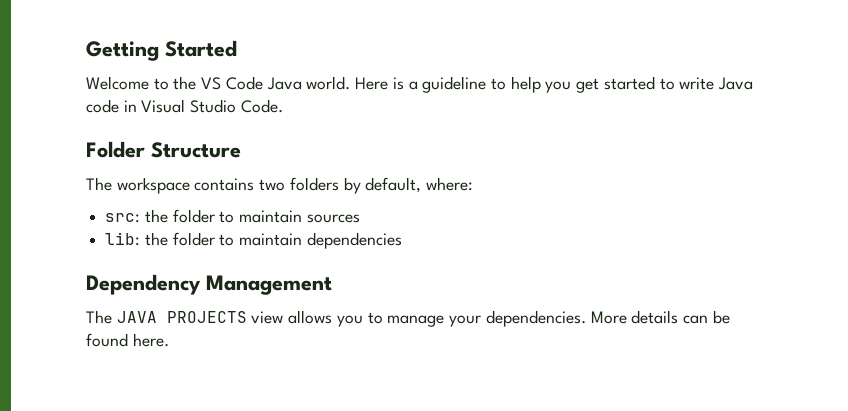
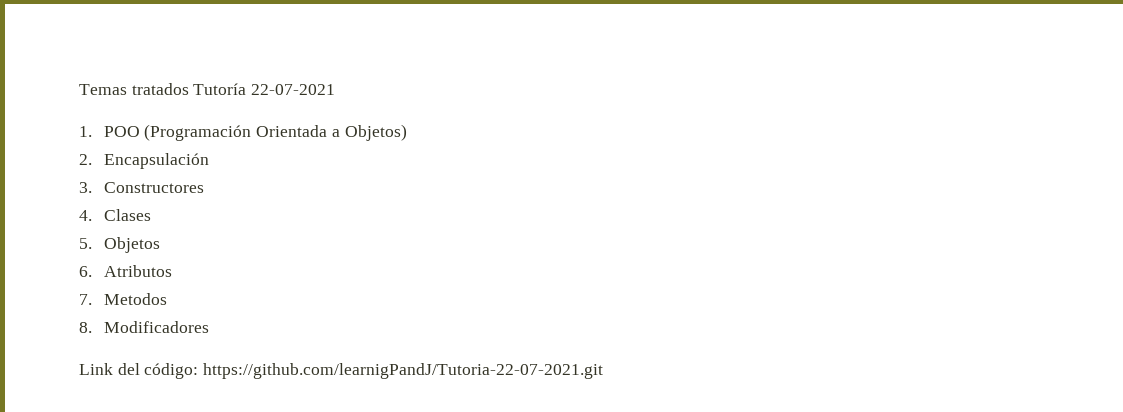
[86,40,237,61] [86,76,754,93] [86,99,283,113] [86,141,241,158] [86,177,474,194] [105,209,360,223] [105,232,402,249] [86,274,332,295] [86,310,730,327] [86,333,169,347] Getting Started // Welcome to the VS Code Java world. Here is a guideline to help you get started to write Java code in Visual Studio Code. // Folder Structure // The workspace contains two folders by default, where: // src: the folder to maintain sources // lib: the folder to maintain dependencies // Dependency Management // The JAVA PROJECTS view allows you to manage your dependencies. More details can be found here. -> [79,83,336,95] [79,124,407,141] [79,153,209,169] [79,182,204,193] [79,209,151,221] [79,237,160,253] [79,265,172,277] [79,293,167,305] [79,321,209,333] [79,363,604,379] Temas tratados Tutoría 22-07-2021 // 1. POO (Programación Orientada a Objetos) // 2. Encapsulación // 3. Constructores // 4. Clases // 5. Objetos // 6. Atributos // 7. Metodos // 8. Modificadores // Link del código: https://github.com/learnigPandJ/Tutoria-22-07-2021.git

